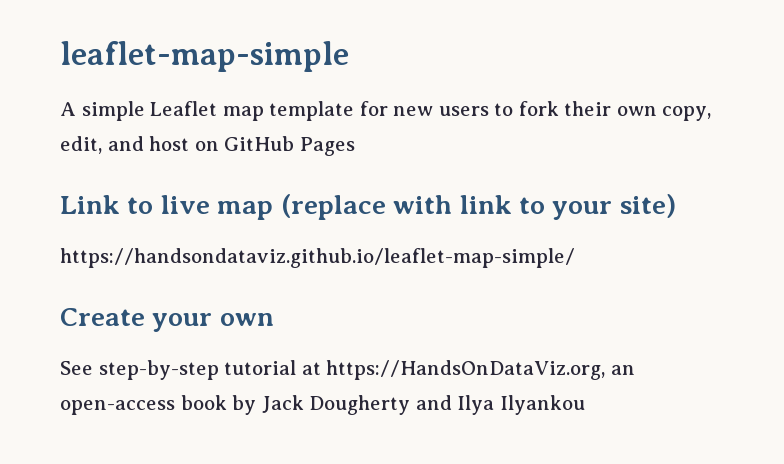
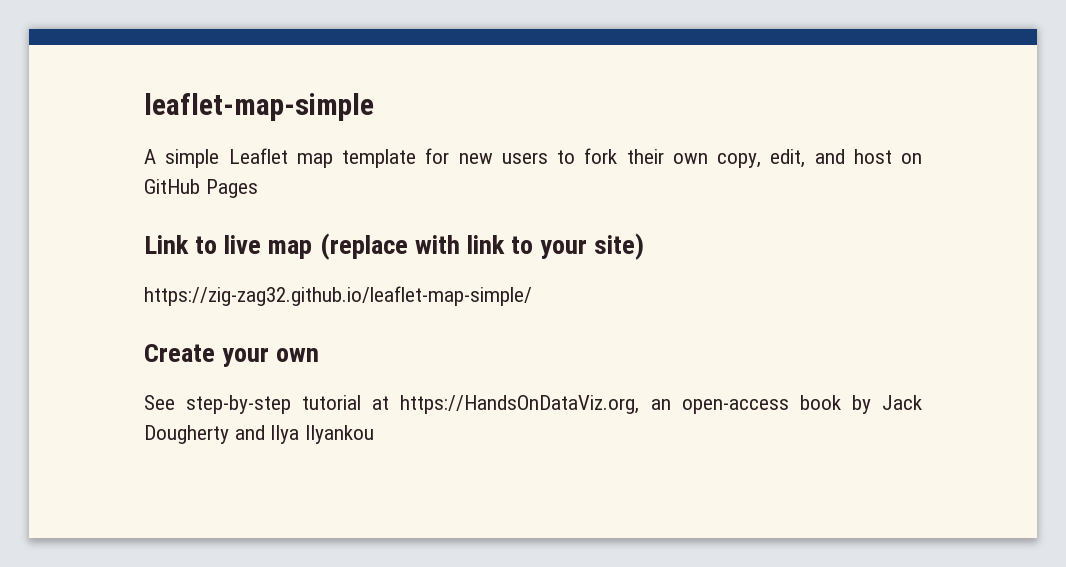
[60,248,575,268] https://handsondataviz.github.io/leaflet-map-simple/ -> [144,286,532,306] https://zig-zag32.github.io/leaflet-map-simple/

